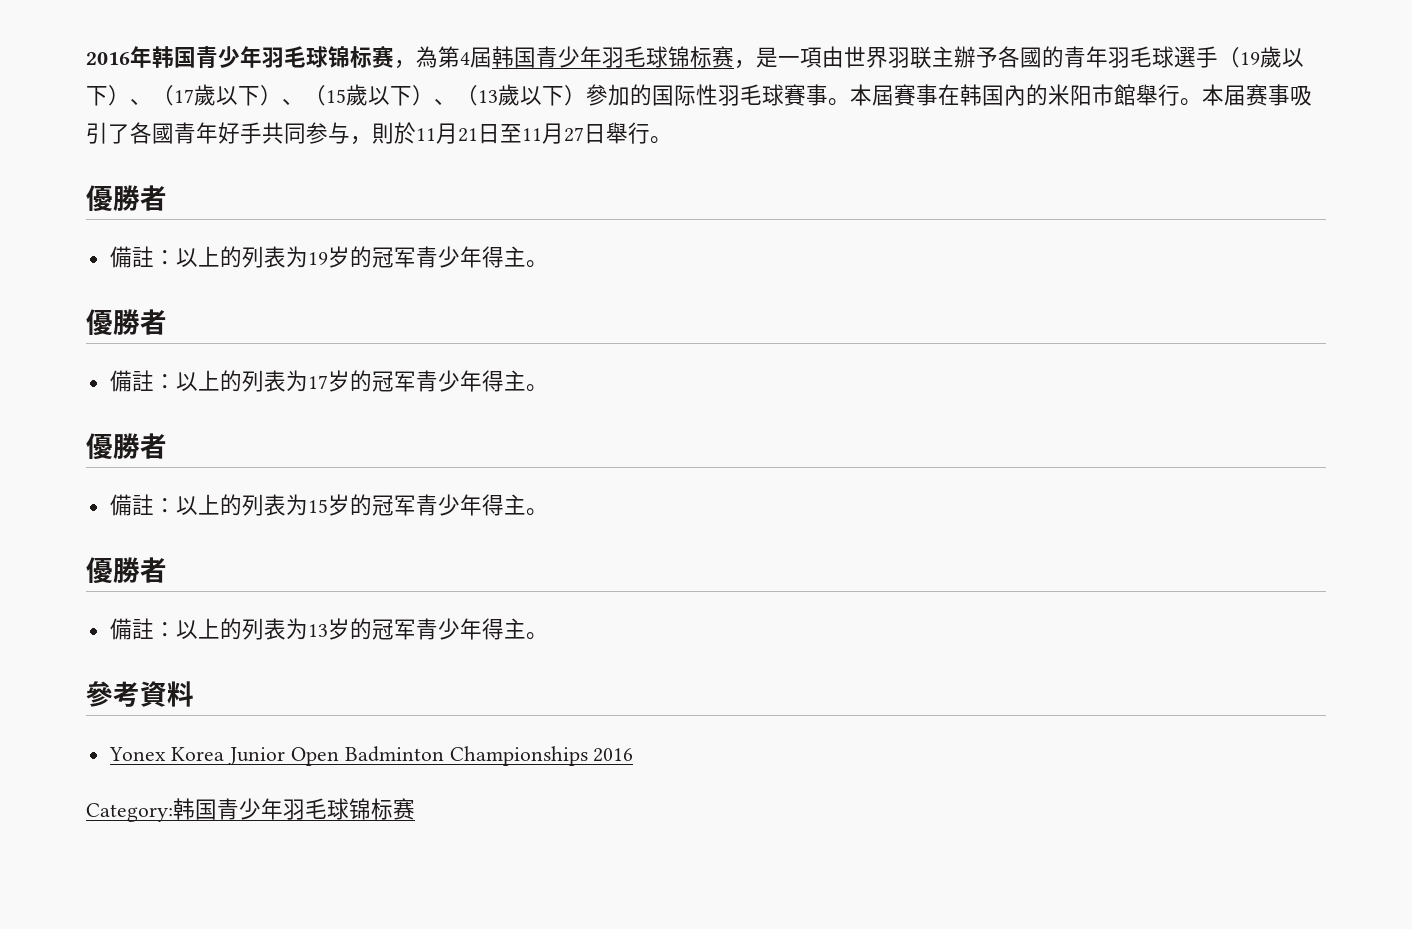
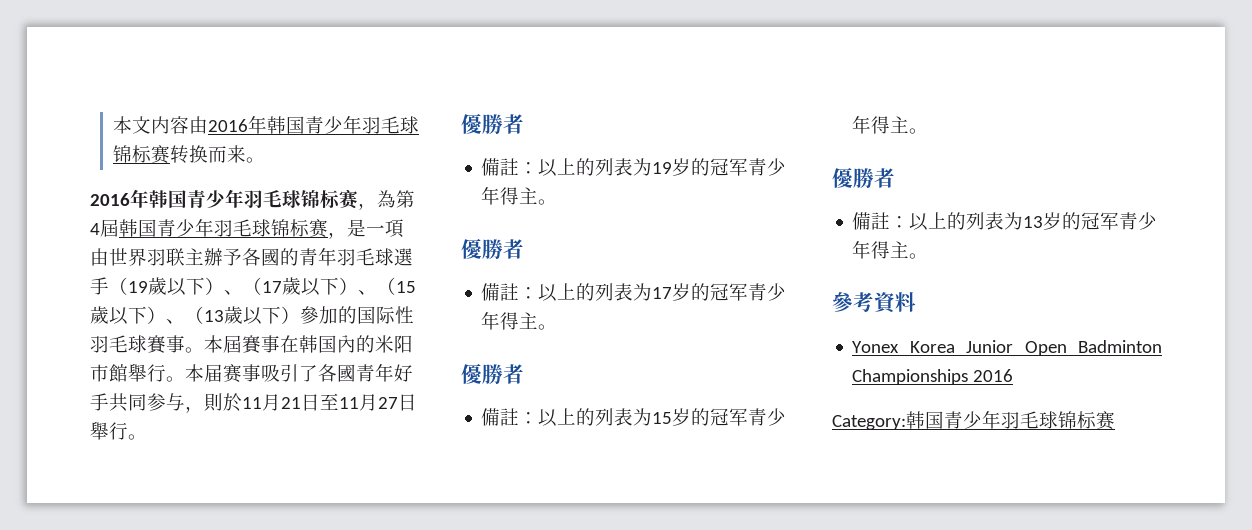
(86, 58) none -> [112,115,419,134] [112,145,265,164] 本文内容由2016年韩国青少年羽毛球锦标赛转换而来。 //

